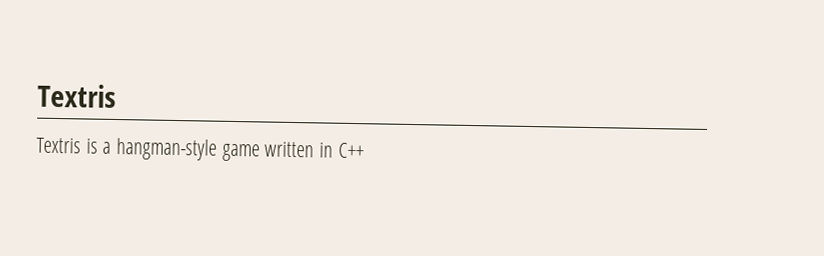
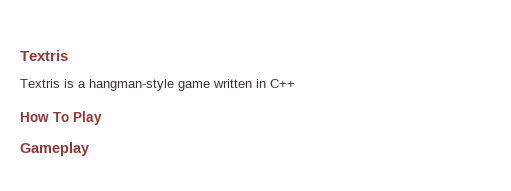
(364, 150) none -> [20,111,102,125] [20,142,89,156] // How To Play // Gameplay

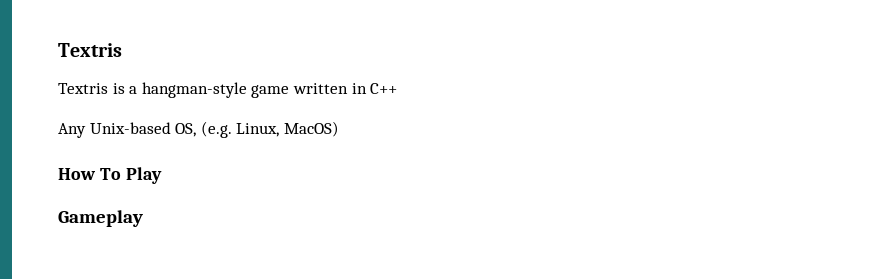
(295, 83) none -> [58,121,339,138] // Any Unix-based OS, (e.g. Linux, MacOS)

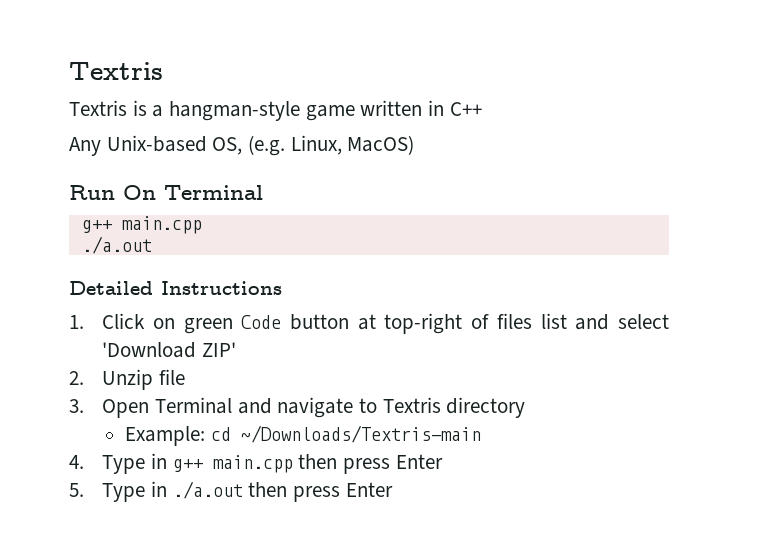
[58,167,162,184] [58,210,143,227] How To Play // Gameplay -> [69,185,263,200] [81,216,202,234] [81,236,152,254] [69,281,282,295] [69,313,669,334] [102,342,236,358] [69,369,185,390] [69,397,526,418] [125,425,481,446] [69,453,443,474] [69,481,393,502] Run On Terminal // g++ main.cpp // ./a.out // Detailed Instructions // 1. Click on green Code button at top-right of files list and select 'Download ZIP' // 2. Unzip file // 3. Open Terminal and navigate to Textris directory // Example: cd ~/Downloads/Textris-main // 4. Type in g++ main.cpp then press Enter // 5. Type in ./a.out then press Enter

